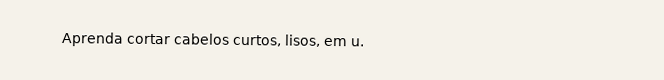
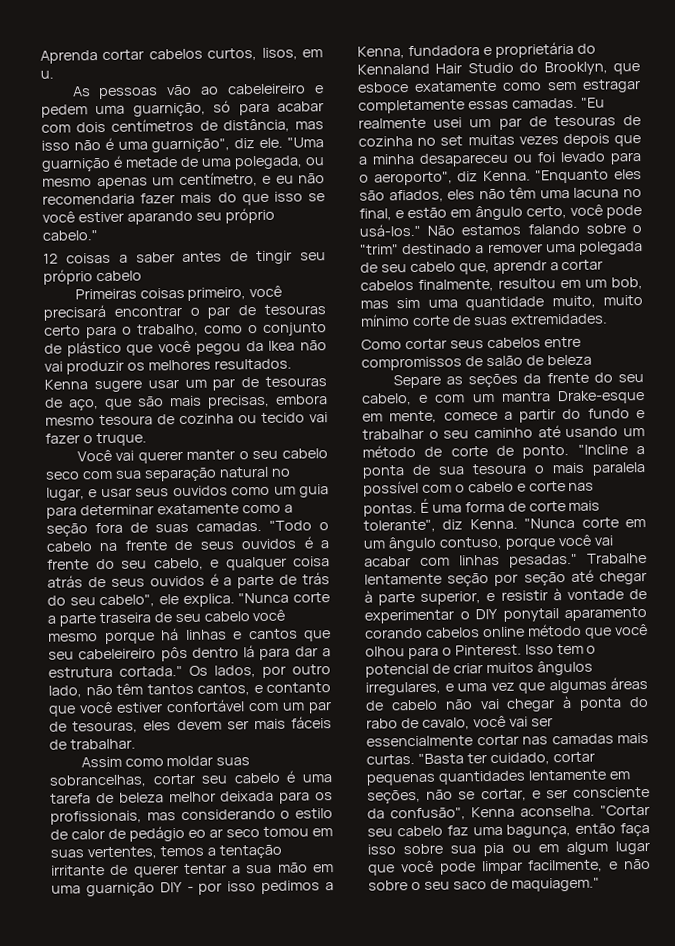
(365, 42) none -> [71,83,324,100] [41,100,324,118] [41,118,324,133] [41,137,324,153] [41,155,325,172] [42,172,325,190] [42,191,325,206] [42,207,275,225] [42,230,98,241] [43,250,326,265] [43,269,142,285] [74,285,283,301] [43,304,327,321] [44,322,327,339] [44,340,328,357] [44,358,292,375] [44,376,327,393] [45,394,328,411] [45,412,328,426] [45,432,147,447] [76,448,328,464] [45,466,291,482] [46,484,330,501] [46,503,293,519] [46,520,329,537] [46,536,329,552] [47,556,330,571] [47,572,330,589] [47,592,330,608] [47,609,286,627] [48,628,331,645] [48,645,331,662] [48,664,331,678] [48,682,331,698] [48,699,332,717] [49,716,332,734] [49,738,136,750] [80,755,251,768] [49,770,332,788] [50,790,333,804] [50,808,333,825] [50,826,333,842] [50,844,282,860] [51,862,334,878] [51,880,334,897] [357,41,596,59] [357,61,640,76] [357,79,641,93] [358,97,605,114] [358,115,641,130] [358,133,641,148] [358,151,642,167] [359,169,642,186] [359,187,642,203] [359,204,642,221] [359,223,642,237] [360,241,643,255] [360,259,604,275] [360,277,643,292] [360,295,643,311] [360,313,608,327] [361,336,581,350] [361,354,592,371] [392,372,644,389] [361,390,645,406] [362,408,645,424] [362,425,645,440] [362,444,645,459] [362,462,646,479] [363,480,595,497] [363,498,601,517] [363,517,646,533] [363,534,613,552] [364,553,647,568] [364,569,647,587] [364,588,647,606] [364,607,647,624] [365,623,648,639] [365,643,597,660] [365,660,593,678] [365,677,648,696] [365,695,649,712] [366,715,553,730] [366,733,649,747] [366,751,595,766] [366,769,630,786] [367,787,650,804] [367,805,650,821] [367,822,650,838] [367,840,650,857] [368,858,651,876] [368,877,600,892] // As pessoas vão ao cabeleireiro e pedem uma guarnição, só para acabar com dois centímetros de distância, mas isso não é uma guarnição", diz ele. "Uma guarnição é metade de uma polegada, ou mesmo apenas um centímetro, e eu não recomendaria fazer mais do que isso se você estiver aparando seu próprio cabelo." // 12 coisas a saber antes de tingir seu próprio cabelo // Primeiras coisas primeiro, você precisará encontrar o par de tesouras certo para o trabalho, como o conjunto de plástico que você pegou da Ikea não vai produzir os melhores resultados. Kenna sugere usar um par de tesouras de aço, que são mais precisas, embora mesmo tesoura de cozinha ou tecido vai fazer o truque. // Você vai querer manter o seu cabelo seco com sua separação natural no lugar, e usar seus ouvidos como um guia para determinar exatamente como a seção fora de suas camadas. "Todo o cabelo na frente de seus ouvidos é a frente do seu cabelo, e qualquer coisa atrás de seus ouvidos é a parte de trás do seu cabelo", ele explica. "Nunca corte a parte traseira de seu cabelo você mesmo porque há linhas e cantos que seu cabeleireiro pôs dentro lá para dar a estrutura cortada." Os lados, por outro lado, não têm tantos cantos, e contanto que você estiver confortável com um par de tesouras, eles devem ser mais fáceis de trabalhar. // Assim como moldar suas sobrancelhas, cortar seu cabelo é uma tarefa de beleza melhor deixada para os profissionais, mas considerando o estilo de calor de pedágio eo ar seco tomou em suas vertentes, temos a tentação irritante de querer tentar a sua mão em uma guarnição DIY - por isso pedimos a Kenna, fundadora e proprietária do Kennaland Hair Studio do Brooklyn, que esboce exatamente como sem estragar completamente essas camadas. "Eu realmente usei um par de tesouras de cozinha no set muitas vezes depois que a minha desapareceu ou foi levado para o aeroporto", diz Kenna. "Enquanto eles são afiados, eles não têm uma lacuna no final, e estão em ângulo certo, você pode usá-los." Não estamos falando sobre o "trim" destinado a remover uma polegada de seu cabelo que, aprendr a cortar cabelos finalmente, resultou em um bob, mas sim uma quantidade muito, muito mínimo corte de suas extremidades. // Como cortar seus cabelos entre compromissos de salão de beleza // Separe as seções da frente do seu cabelo, e com um mantra Drake-esque em mente, comece a partir do fundo e trabalhar o seu caminho até usando um método de corte de ponto. "Incline a ponta de sua tesoura o mais paralela possível com o cabelo e corte nas pontas. É uma forma de corte mais tolerante", diz Kenna. "Nunca corte em um ângulo contuso, porque você vai acabar com linhas pesadas." Trabalhe lentamente seção por seção até chegar à parte superior, e resistir à vontade de experimentar o DIY ponytail aparamento corando cabelos online método que você olhou para o Pinterest. Isso tem o potencial de criar muitos ângulos irregulares, e uma vez que algumas áreas de cabelo não vai chegar à ponta do rabo de cavalo, você vai ser essencialmente cortar nas camadas mais curtas. "Basta ter cuidado, cortar pequenas quantidades lentamente em seções, não se cortar, e ser consciente da confusão", Kenna aconselha. "Cortar seu cabelo faz uma bagunça, então faça isso sobre sua pia ou em algum lugar que você pode limpar facilmente, e não sobre o seu saco de maquiagem."

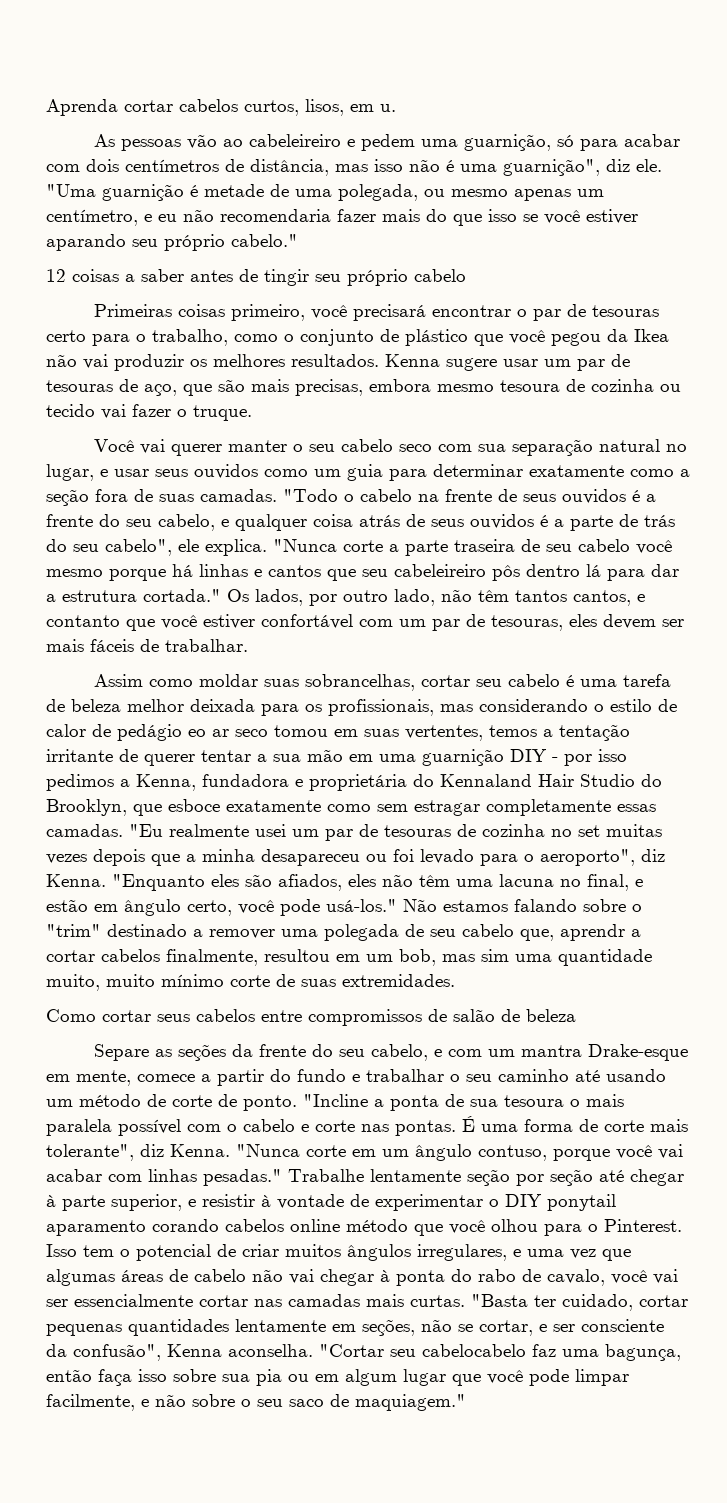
[396,825,443,837] cabelo -> [422,1344,526,1357] cabelocabelo

